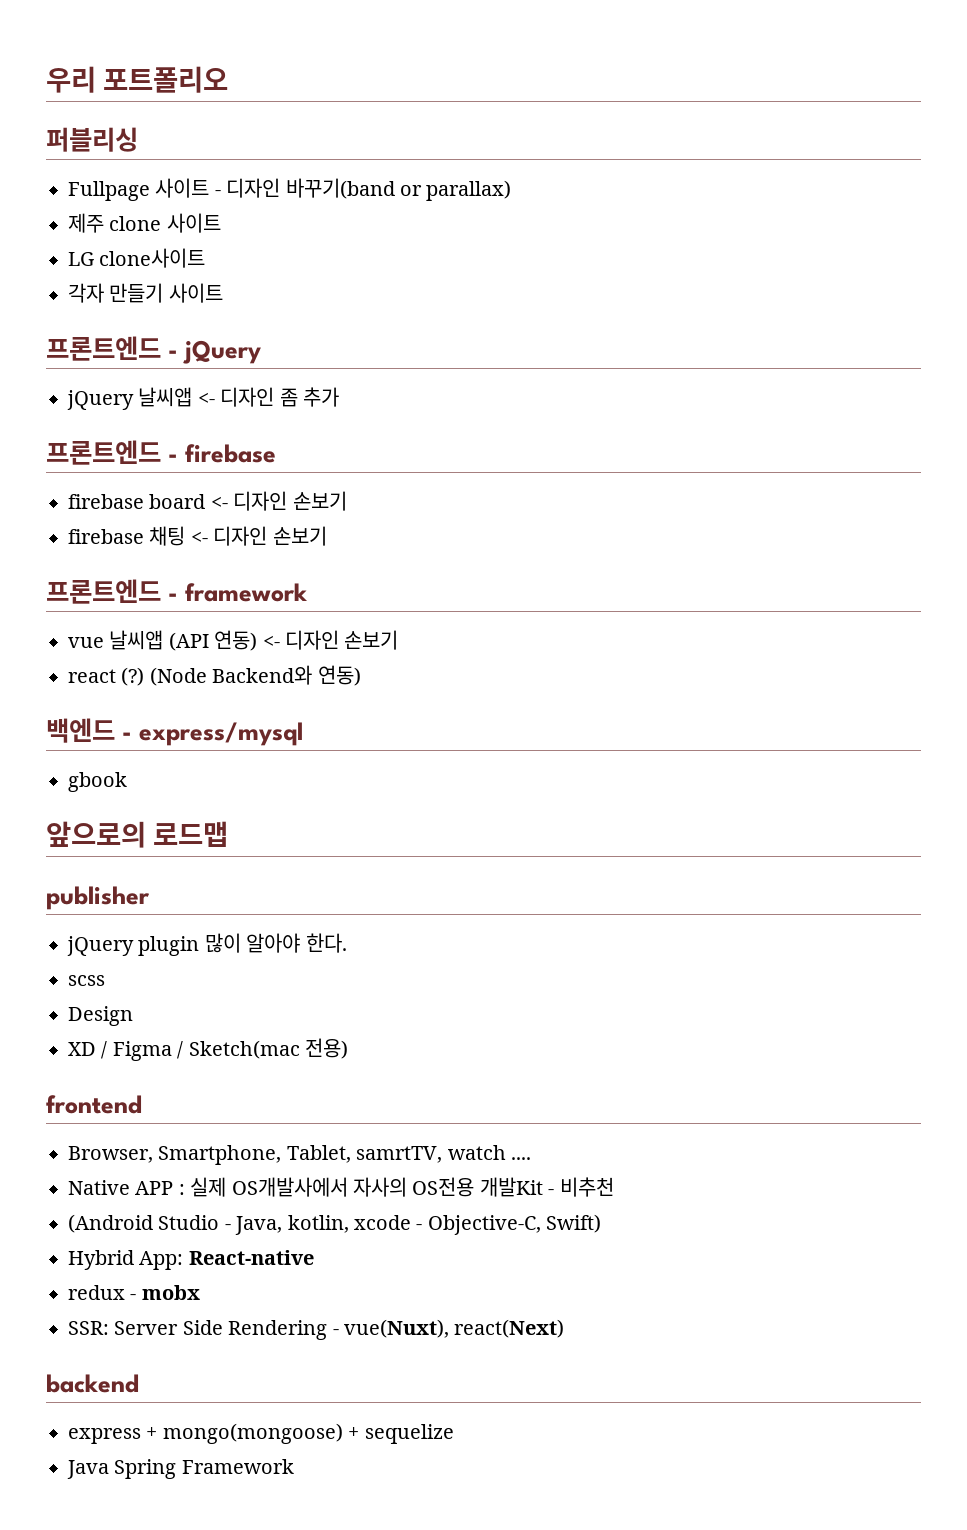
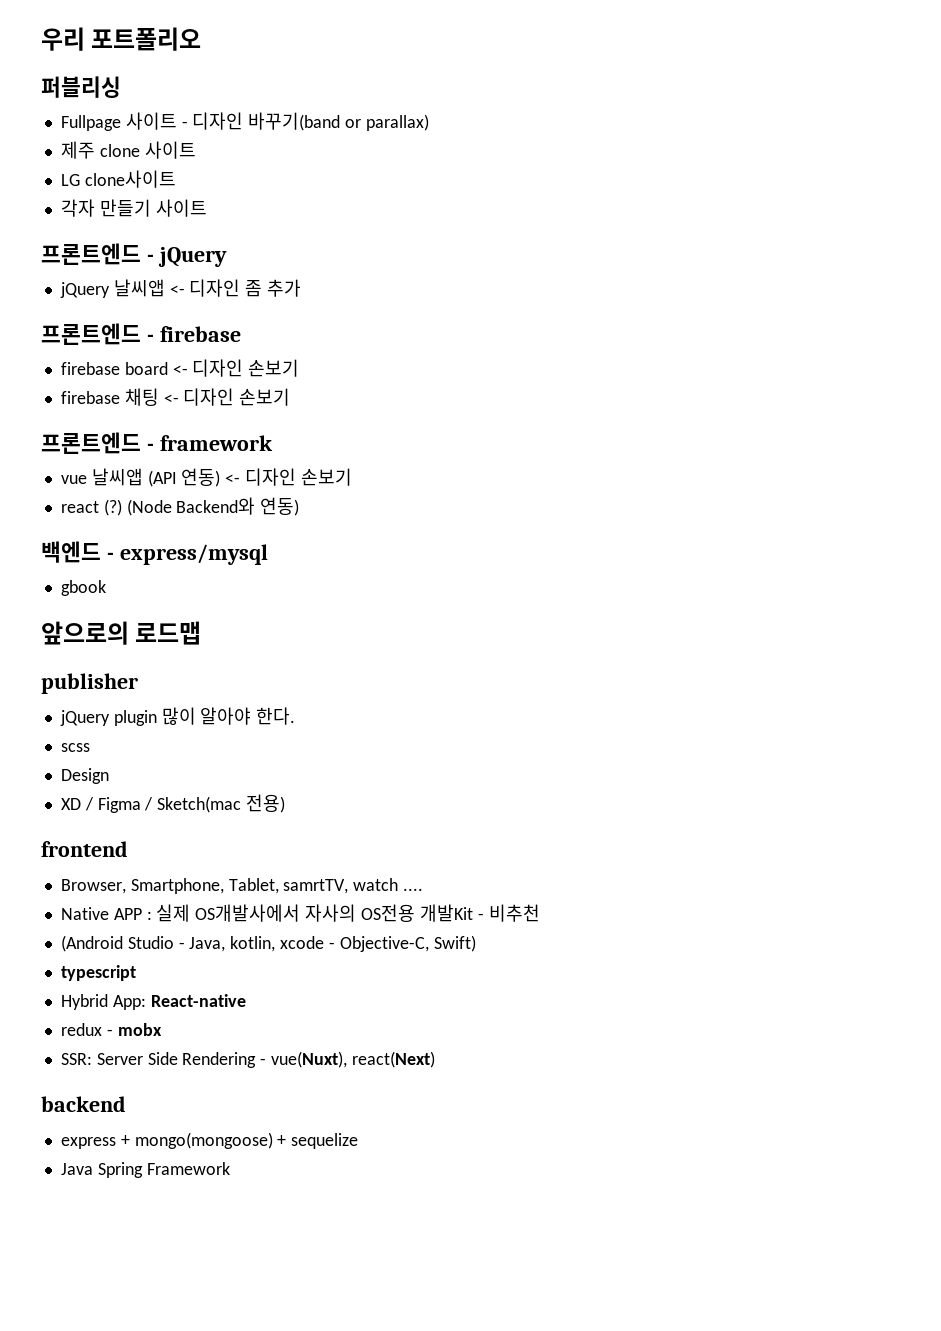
(602, 1223) none -> [60,965,136,981] // typescript

